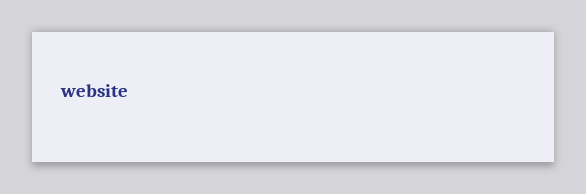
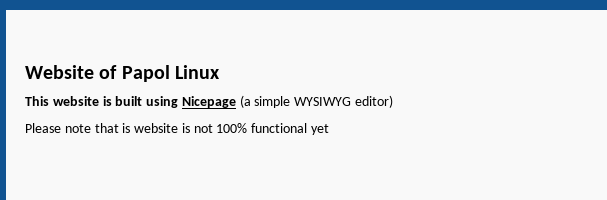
[60,84,128,97] website -> [25,65,220,82] [25,95,394,108] [25,123,330,135] Website of Papol Linux // This website is built using Nicepage (a simple WYSIWYG editor) // Please note that is website is not 100% functional yet

